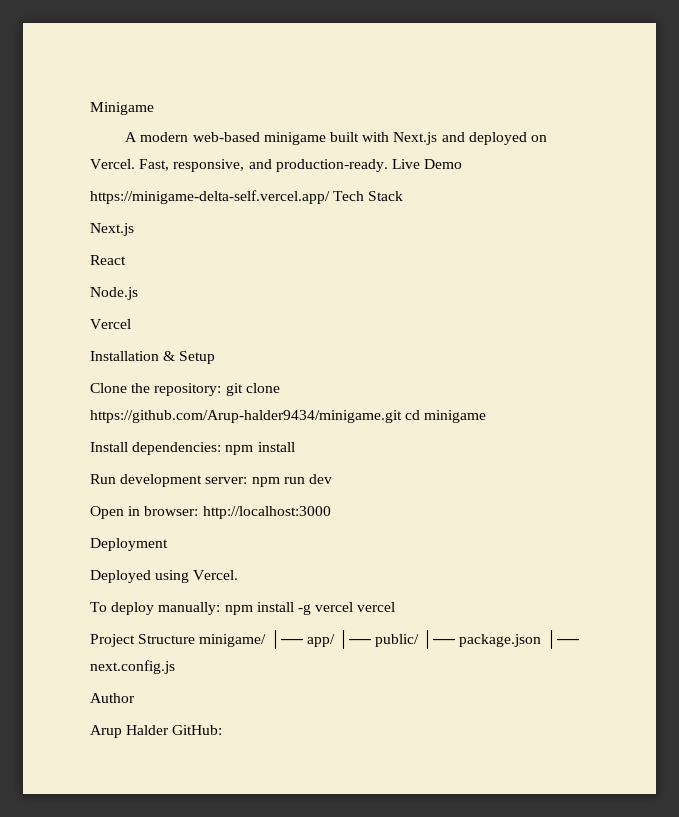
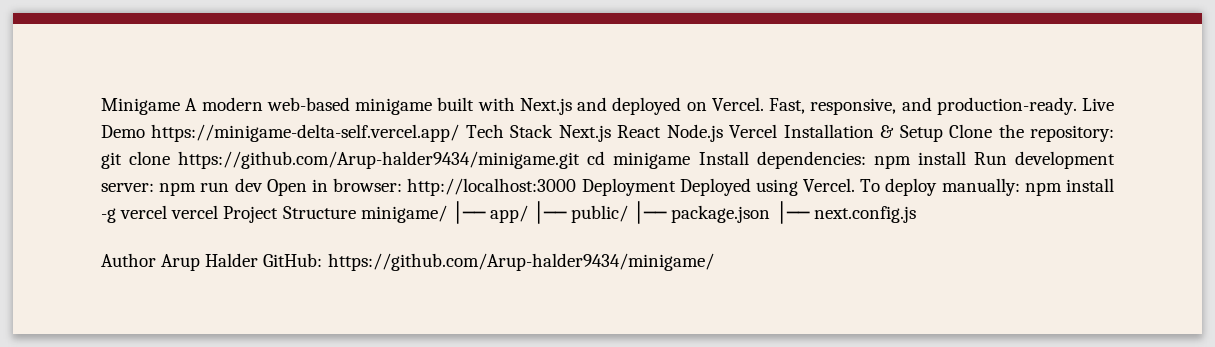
(154, 108) // -> (180, 106) none
(463, 164) // -> (145, 131) none
[90,223,134,236] // Next.js // -> [558,125,611,142] Next.js
(126, 260) // -> (662, 131) none
(138, 293) // -> (723, 133) none
(131, 324) // -> (778, 131) none
(216, 357) // -> (943, 133) none
(487, 416) // -> (691, 160) none
(295, 447) // -> (966, 158) none
(332, 479) // -> (263, 185) none
(331, 512) // -> (577, 187) none
(168, 544) // -> (676, 187) none
(239, 575) // -> (856, 185) none
(396, 607) // -> (219, 212) none
(135, 698) // -> (156, 260) none
(223, 730) none -> [327,253,714,271] https://github.com/Arup-halder9434/minigame/

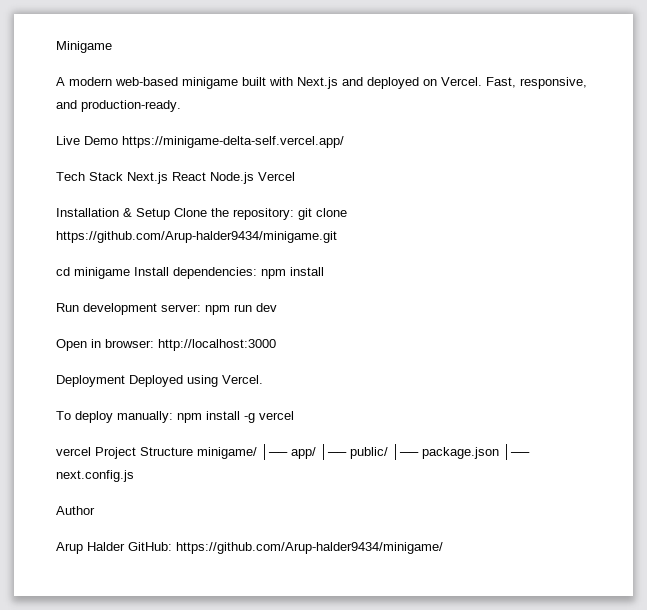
(180, 106) none -> (112, 47) //
(1077, 106) none -> (181, 106) //
(460, 133) none -> (344, 142) //
(778, 131) none -> (295, 176) //
(581, 160) none -> (337, 237) //
(966, 158) none -> (324, 271) //
(263, 185) none -> (277, 307) //
(577, 187) none -> (276, 345) //
(856, 185) none -> (263, 379) //
(168, 212) none -> (294, 415) //
(156, 260) none -> (95, 510) //

